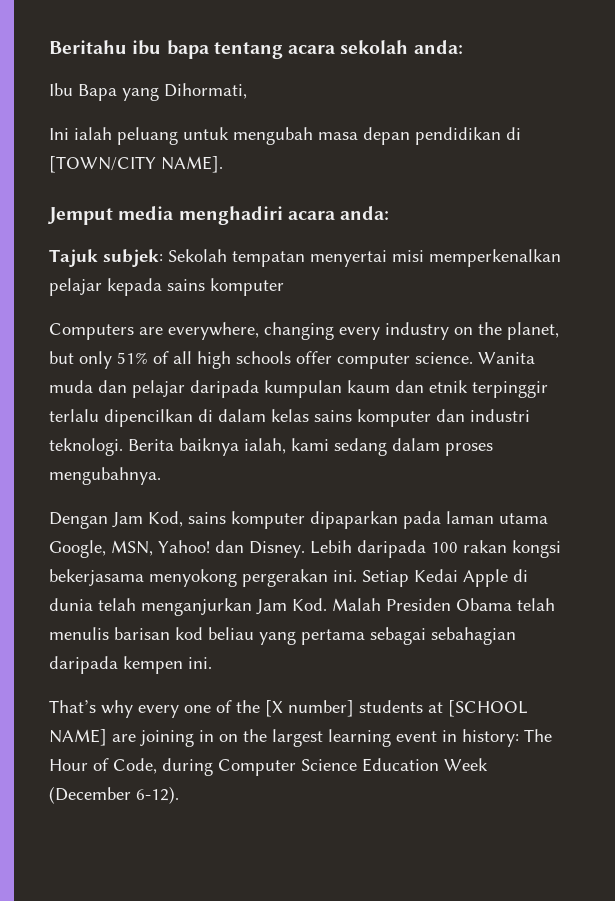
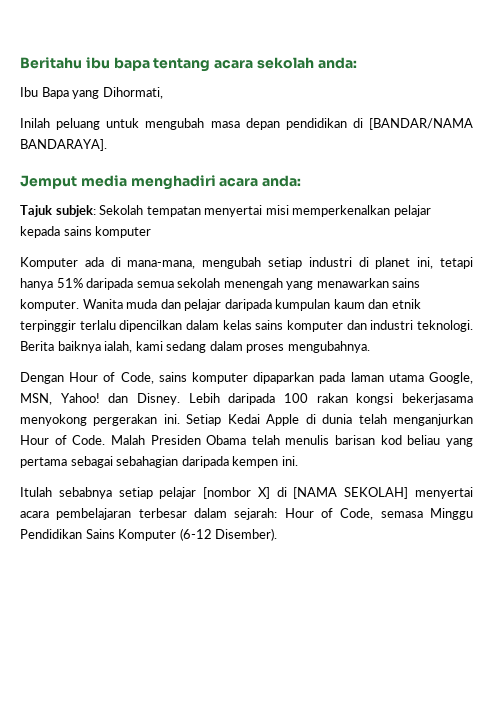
[49,127,112,140] Ini ialah -> [20,118,50,128] Inilah
[49,156,223,173] [TOWN/CITY NAME]. -> [369,118,473,130] [20,139,107,151] [BANDAR/NAMA BANDARAYA].
[49,322,559,340] [49,351,473,369] Computers are everywhere, changing every industry on the planet, but only 51% of all high schools offer computer science. -> [20,257,474,269] [20,278,421,290] [20,299,79,311] Komputer ada di mana-mana, mengubah setiap industri di planet ini, tetapi hanya 51% daripada semua sekolah menengah yang menawarkan sains komputer.
[198,409,213,422] di -> (183, 326) none
[112,511,183,528] Jam Kod, -> [69,372,154,384] Hour of Code,
[256,598,327,615] Jam Kod. -> [20,435,106,445] Hour of Code.
[49,700,528,718] [49,729,552,747] [49,758,488,776] [49,786,179,804] That’s why every one of the [X number] students at [SCHOOL NAME] are joining in on the largest learning event in history: The Hour of Code, during Computer Science Education Week (December 6-12). -> [20,487,473,499] [20,508,473,520] [20,528,278,541] Itulah sebabnya setiap pelajar [nombor X] di [NAMA SEKOLAH] menyertai acara pembelajaran terbesar dalam sejarah: Hour of Code, semasa Minggu Pendidikan Sains Komputer (6-12 Disember).

